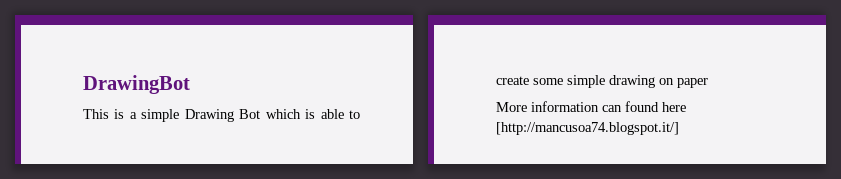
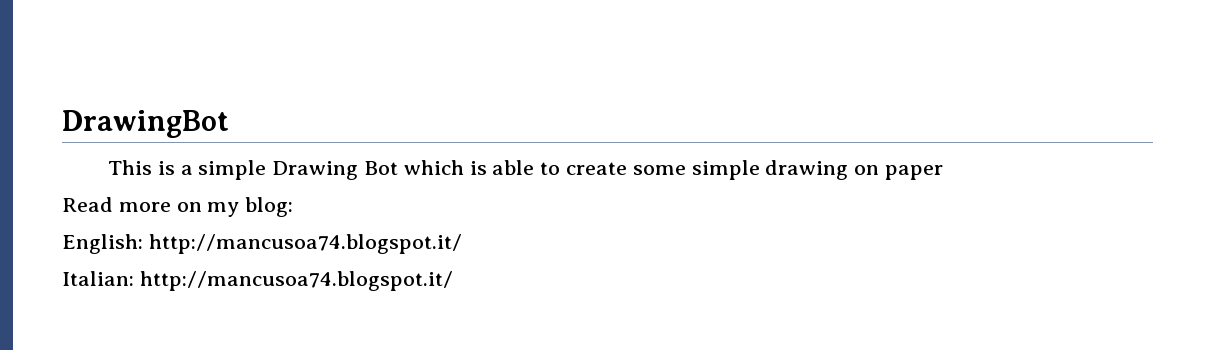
[496,101,686,112] [496,122,679,135] More information can found here [http://mancusoa74.blogspot.it/] -> [62,197,294,217] [62,234,462,254] [62,271,453,291] Read more on my blog: // English: http://mancusoa74.blogspot.it/ // Italian: http://mancusoa74.blogspot.it/

